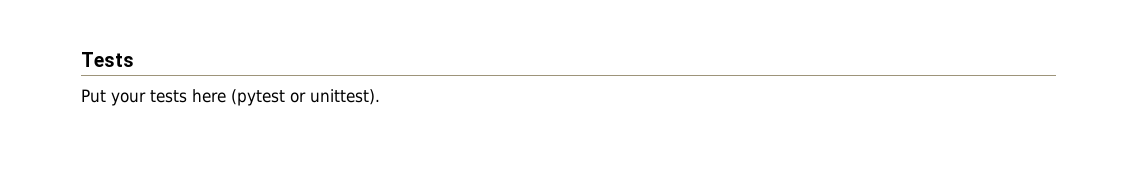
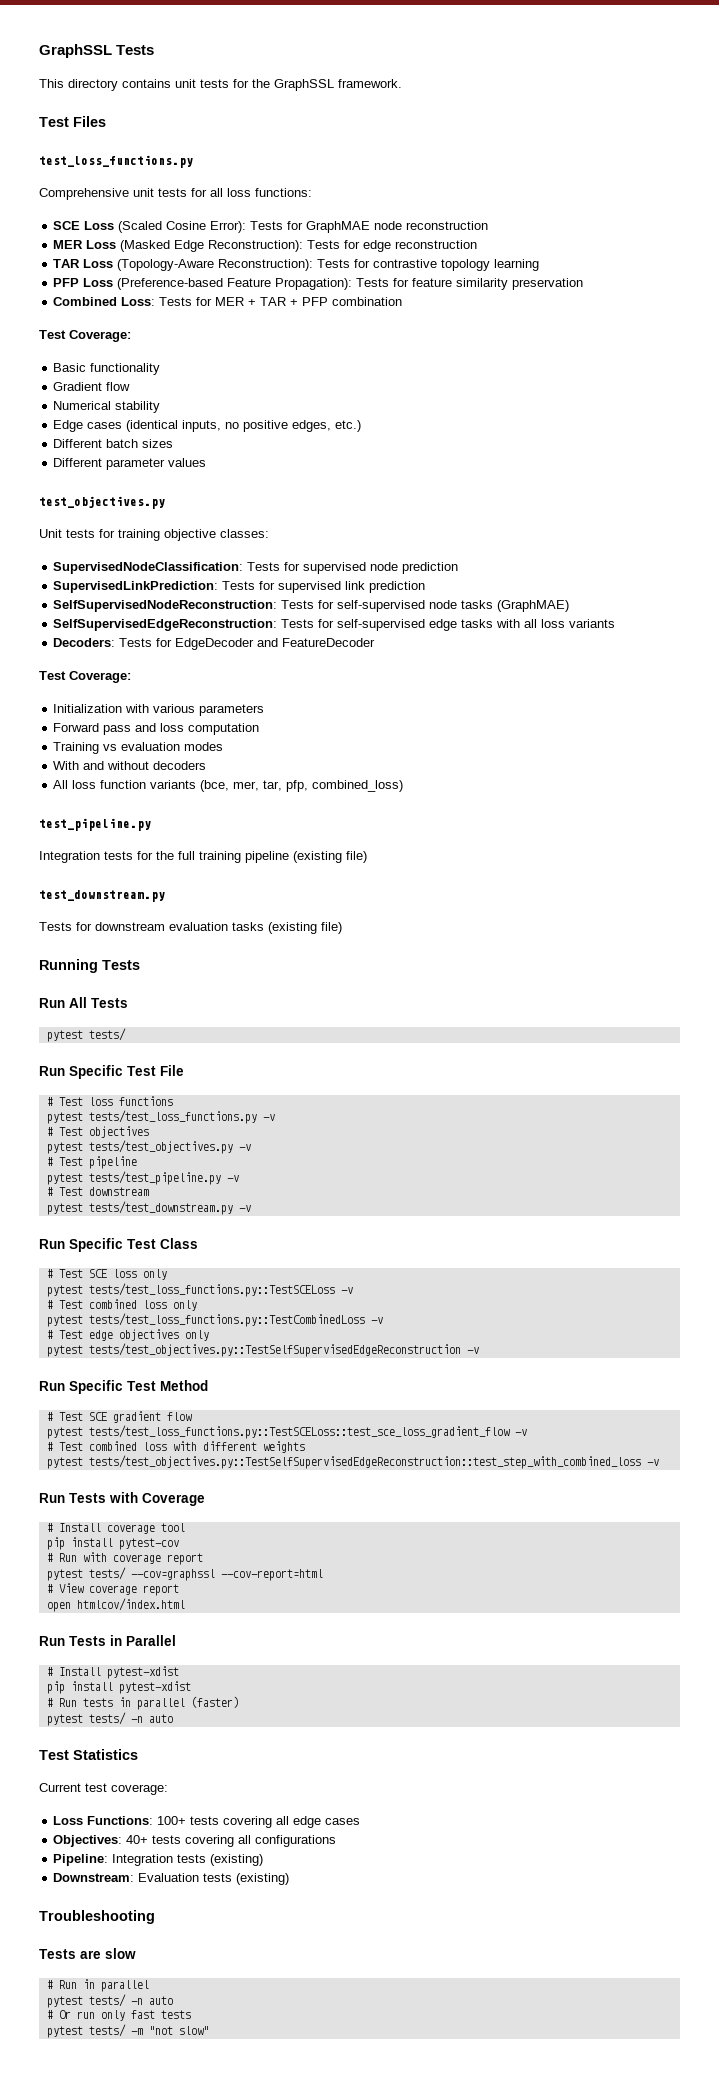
[81,52,134,67] [81,89,380,106] Tests // Put your tests here (pytest or unittest). -> [39,44,155,58] [39,79,402,91] [39,116,106,127] [39,155,193,168] [39,188,312,200] [53,221,489,233] [53,240,478,252] [53,259,540,271] [53,278,584,290] [53,297,403,306] [39,330,131,342] [53,363,161,375] [53,382,131,391] [53,401,161,413] [53,420,362,432] [53,439,174,448] [53,458,207,470] [39,496,165,509] [39,529,269,541] [53,562,459,574] [53,581,426,593] [53,600,570,612] [53,619,616,631] [53,638,376,650] [39,671,131,683] [53,704,265,716] [53,723,260,735] [53,742,224,754] [53,761,207,770] [53,780,404,792] [39,818,151,831] [39,851,367,863] [39,890,165,902] [39,922,342,934] [39,959,140,973] [39,997,128,1008] [46,1028,126,1042] [39,1065,184,1079] [46,1096,173,1106] [46,1110,275,1124] [46,1126,149,1138] [46,1140,251,1154] [46,1156,137,1169] [46,1171,239,1185] [46,1187,149,1196] [46,1201,251,1215] [39,1238,198,1252] [46,1269,167,1280] [46,1283,353,1297] [46,1299,197,1311] [46,1313,383,1327] [46,1329,209,1341] [46,1343,479,1357] [39,1380,208,1394] [46,1411,192,1423] [46,1425,527,1439] [46,1441,305,1453] [46,1455,659,1469] [39,1492,205,1506] [46,1523,185,1534] [46,1537,179,1550] [46,1552,203,1565] [46,1567,323,1581] [46,1583,179,1596] [46,1598,185,1612] [39,1635,176,1646] [46,1666,179,1679] [46,1681,191,1694] [46,1696,239,1710] [46,1712,173,1726] [39,1749,138,1760] [39,1783,168,1795] [53,1816,361,1828] [53,1835,337,1847] [53,1854,264,1866] [53,1873,290,1885] [39,1910,155,1924] [39,1948,136,1959] [46,1979,149,1992] [46,1994,173,2008] [46,2010,191,2021] [46,2024,209,2038] GraphSSL Tests // This directory contains unit tests for the GraphSSL framework. // Test Files // test_loss_functions.py // Comprehensive unit tests for all loss functions: // SCE Loss (Scaled Cosine Error): Tests for GraphMAE node reconstruction // MER Loss (Masked Edge Reconstruction): Tests for edge reconstruction // TAR Loss (Topology-Aware Reconstruction): Tests for contrastive topology learning // PFP Loss (Preference-based Feature Propagation): Tests for feature similarity preservation // Combined Loss: Tests for MER + TAR + PFP combination // Test Coverage: // Basic functionality // Gradient flow // Numerical stability // Edge cases (identical inputs, no positive edges, etc.) // Different batch sizes // Different parameter values // test_objectives.py // Unit tests for training objective classes: // SupervisedNodeClassification: Tests for supervised node prediction // SupervisedLinkPrediction: Tests for supervised link prediction // SelfSupervisedNodeReconstruction: Tests for self-supervised node tasks (GraphMAE) // SelfSupervisedEdgeReconstruction: Tests for self-supervised edge tasks with all loss variants // Decoders: Tests for EdgeDecoder and FeatureDecoder // Test Coverage: // Initialization with various parameters // Forward pass and loss computation // Training vs evaluation modes // With and without decoders // All loss function variants (bce, mer, tar, pfp, combined_loss) // test_pipeline.py // Integration tests for the full training pipeline (existing file) // test_downstream.py // Tests for downstream evaluation tasks (existing file) // Running Tests // Run All Tests // pytest tests/ // Run Specific Test File // # Test loss functions // pytest tests/test_loss_functions.py -v // # Test objectives // pytest tests/test_objectives.py -v // # Test pipeline // pytest tests/test_pipeline.py -v // # Test downstream // pytest tests/test_downstream.py -v // Run Specific Test Class // # Test SCE loss only // pytest tests/test_loss_functions.py::TestSCELoss -v // # Test combined loss only // pytest tests/test_loss_functions.py::TestCombinedLoss -v // # Test edge objectives only // pytest tests/test_objectives.py::TestSelfSupervisedEdgeReconstruction -v // Run Specific Test Method // # Test SCE gradient flow // pytest tests/test_loss_functions.py::TestSCELoss::test_sce_loss_gradient_flow -v // # Test combined loss with different weights // pytest tests/test_objectives.py::TestSelfSupervisedEdgeReconstruction::test_step_with_combined_loss -v // Run Tests with Coverage // # Install coverage tool // pip install pytest-cov // # Run with coverage report // pytest tests/ --cov=graphssl --cov-report=html // # View coverage report // open htmlcov/index.html // Run Tests in Parallel // # Install pytest-xdist // pip install pytest-xdist // # Run tests in parallel (faster) // pytest tests/ -n auto // Test Statistics // Current test coverage: // Loss Functions: 100+ tests covering all edge cases // Objectives: 40+ tests covering all configurations // Pipeline: Integration tests (existing) // Downstream: Evaluation tests (existing) // Troubleshooting // Tests are slow // # Run in parallel // pytest tests/ -n auto // # Or run only fast tests // pytest tests/ -m "not slow"

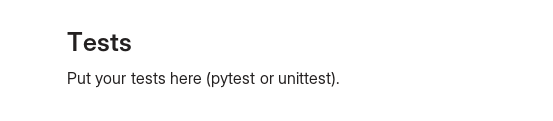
[39,44,155,58] [39,79,402,91] [39,116,106,127] [39,155,193,168] [39,188,312,200] [53,221,489,233] [53,240,478,252] [53,259,540,271] [53,278,584,290] [53,297,403,306] [39,330,131,342] [53,363,161,375] [53,382,131,391] [53,401,161,413] [53,420,362,432] [53,439,174,448] [53,458,207,470] [39,496,165,509] [39,529,269,541] [53,562,459,574] [53,581,426,593] [53,600,570,612] [53,619,616,631] [53,638,376,650] [39,671,131,683] [53,704,265,716] [53,723,260,735] [53,742,224,754] [53,761,207,770] [53,780,404,792] [39,818,151,831] [39,851,367,863] [39,890,165,902] [39,922,342,934] [39,959,140,973] [39,997,128,1008] [46,1028,126,1042] [39,1065,184,1079] [46,1096,173,1106] [46,1110,275,1124] [46,1126,149,1138] [46,1140,251,1154] [46,1156,137,1169] [46,1171,239,1185] [46,1187,149,1196] [46,1201,251,1215] [39,1238,198,1252] [46,1269,167,1280] [46,1283,353,1297] [46,1299,197,1311] [46,1313,383,1327] [46,1329,209,1341] [46,1343,479,1357] [39,1380,208,1394] [46,1411,192,1423] [46,1425,527,1439] [46,1441,305,1453] [46,1455,659,1469] [39,1492,205,1506] [46,1523,185,1534] [46,1537,179,1550] [46,1552,203,1565] [46,1567,323,1581] [46,1583,179,1596] [46,1598,185,1612] [39,1635,176,1646] [46,1666,179,1679] [46,1681,191,1694] [46,1696,239,1710] [46,1712,173,1726] [39,1749,138,1760] [39,1783,168,1795] [53,1816,361,1828] [53,1835,337,1847] [53,1854,264,1866] [53,1873,290,1885] [39,1910,155,1924] [39,1948,136,1959] [46,1979,149,1992] [46,1994,173,2008] [46,2010,191,2021] [46,2024,209,2038] GraphSSL Tests // This directory contains unit tests for the GraphSSL framework. // Test Files // test_loss_functions.py // Comprehensive unit tests for all loss functions: // SCE Loss (Scaled Cosine Error): Tests for GraphMAE node reconstruction // MER Loss (Masked Edge Reconstruction): Tests for edge reconstruction // TAR Loss (Topology-Aware Reconstruction): Tests for contrastive topology learning // PFP Loss (Preference-based Feature Propagation): Tests for feature similarity preservation // Combined Loss: Tests for MER + TAR + PFP combination // Test Coverage: // Basic functionality // Gradient flow // Numerical stability // Edge cases (identical inputs, no positive edges, etc.) // Different batch sizes // Different parameter values // test_objectives.py // Unit tests for training objective classes: // SupervisedNodeClassification: Tests for supervised node prediction // SupervisedLinkPrediction: Tests for supervised link prediction // SelfSupervisedNodeReconstruction: Tests for self-supervised node tasks (GraphMAE) // SelfSupervisedEdgeReconstruction: Tests for self-supervised edge tasks with all loss variants // Decoders: Tests for EdgeDecoder and FeatureDecoder // Test Coverage: // Initialization with various parameters // Forward pass and loss computation // Training vs evaluation modes // With and without decoders // All loss function variants (bce, mer, tar, pfp, combined_loss) // test_pipeline.py // Integration tests for the full training pipeline (existing file) // test_downstream.py // Tests for downstream evaluation tasks (existing file) // Running Tests // Run All Tests // pytest tests/ // Run Specific Test File // # Test loss functions // pytest tests/test_loss_functions.py -v // # Test objectives // pytest tests/test_objectives.py -v // # Test pipeline // pytest tests/test_pipeline.py -v // # Test downstream // pytest tests/test_downstream.py -v // Run Specific Test Class // # Test SCE loss only // pytest tests/test_loss_functions.py::TestSCELoss -v // # Test combined loss only // pytest tests/test_loss_functions.py::TestCombinedLoss -v // # Test edge objectives only // pytest tests/test_objectives.py::TestSelfSupervisedEdgeReconstruction -v // Run Specific Test Method // # Test SCE gradient flow // pytest tests/test_loss_functions.py::TestSCELoss::test_sce_loss_gradient_flow -v // # Test combined loss with different weights // pytest tests/test_objectives.py::TestSelfSupervisedEdgeReconstruction::test_step_with_combined_loss -v // Run Tests with Coverage // # Install coverage tool // pip install pytest-cov // # Run with coverage report // pytest tests/ --cov=graphssl --cov-report=html // # View coverage report // open htmlcov/index.html // Run Tests in Parallel // # Install pytest-xdist // pip install pytest-xdist // # Run tests in parallel (faster) // pytest tests/ -n auto // Test Statistics // Current test coverage: // Loss Functions: 100+ tests covering all edge cases // Objectives: 40+ tests covering all configurations // Pipeline: Integration tests (existing) // Downstream: Evaluation tests (existing) // Troubleshooting // Tests are slow // # Run in parallel // pytest tests/ -n auto // # Or run only fast tests // pytest tests/ -m "not slow" -> [67,32,132,52] [67,72,340,88] Tests // Put your tests here (pytest or unittest).

